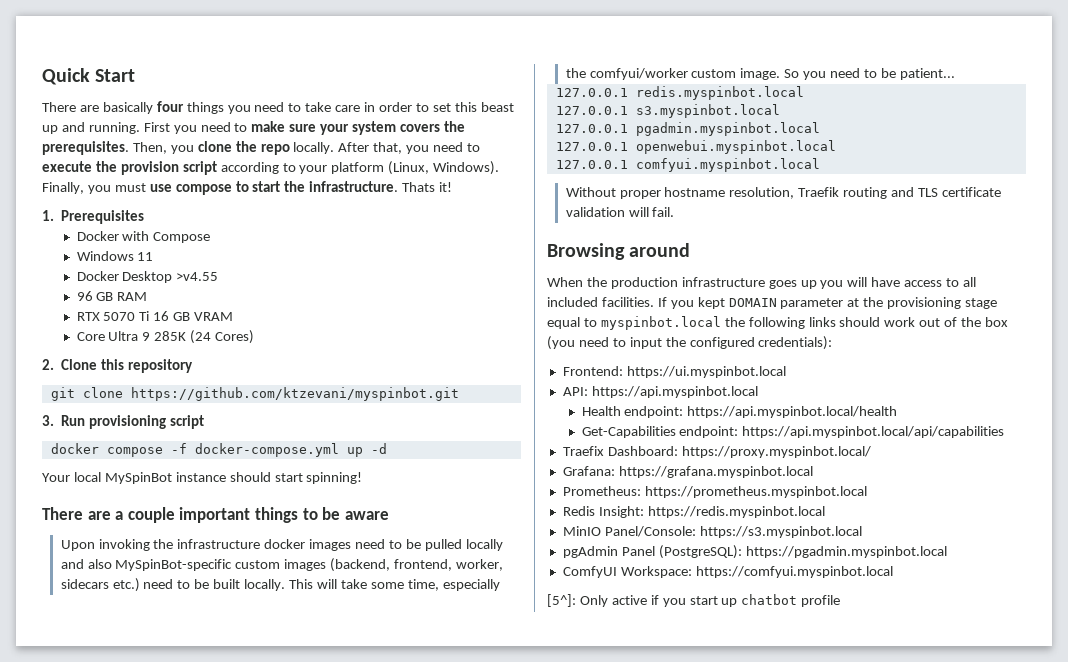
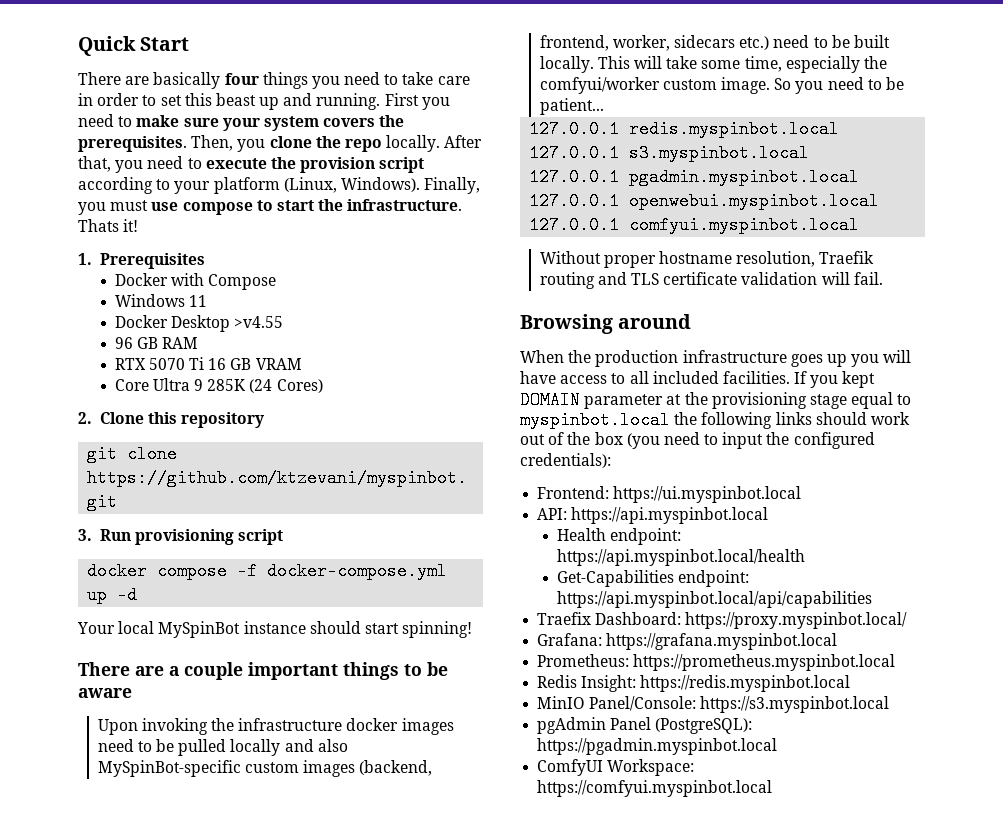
[547,594,841,607] // [5^]: Only active if you start up chatbot profile -> (773, 788) none

